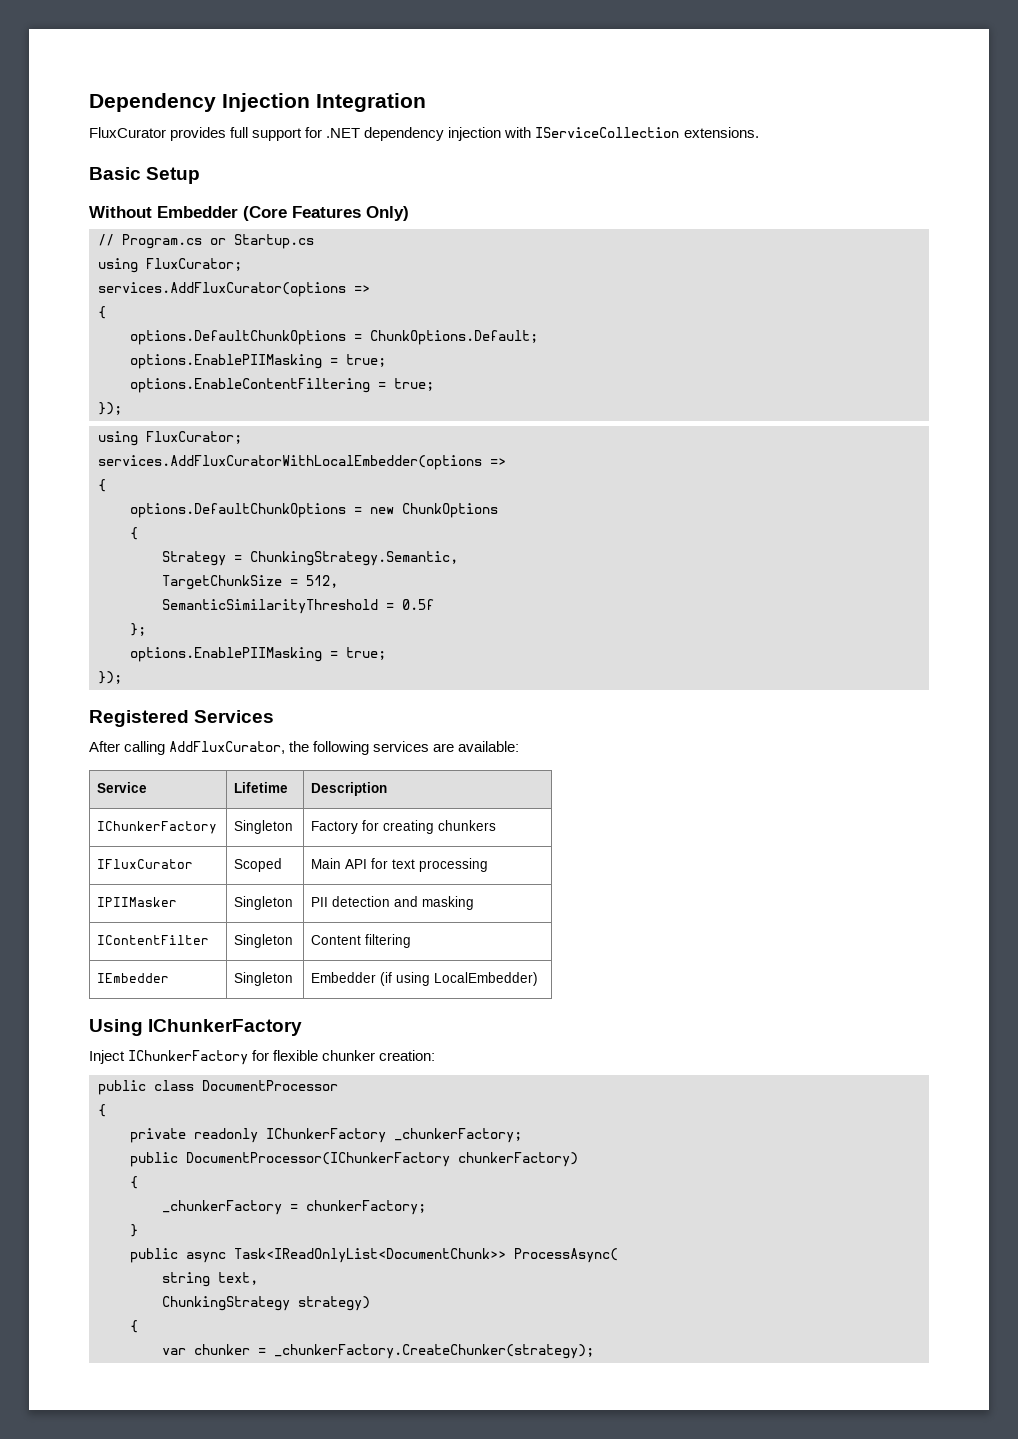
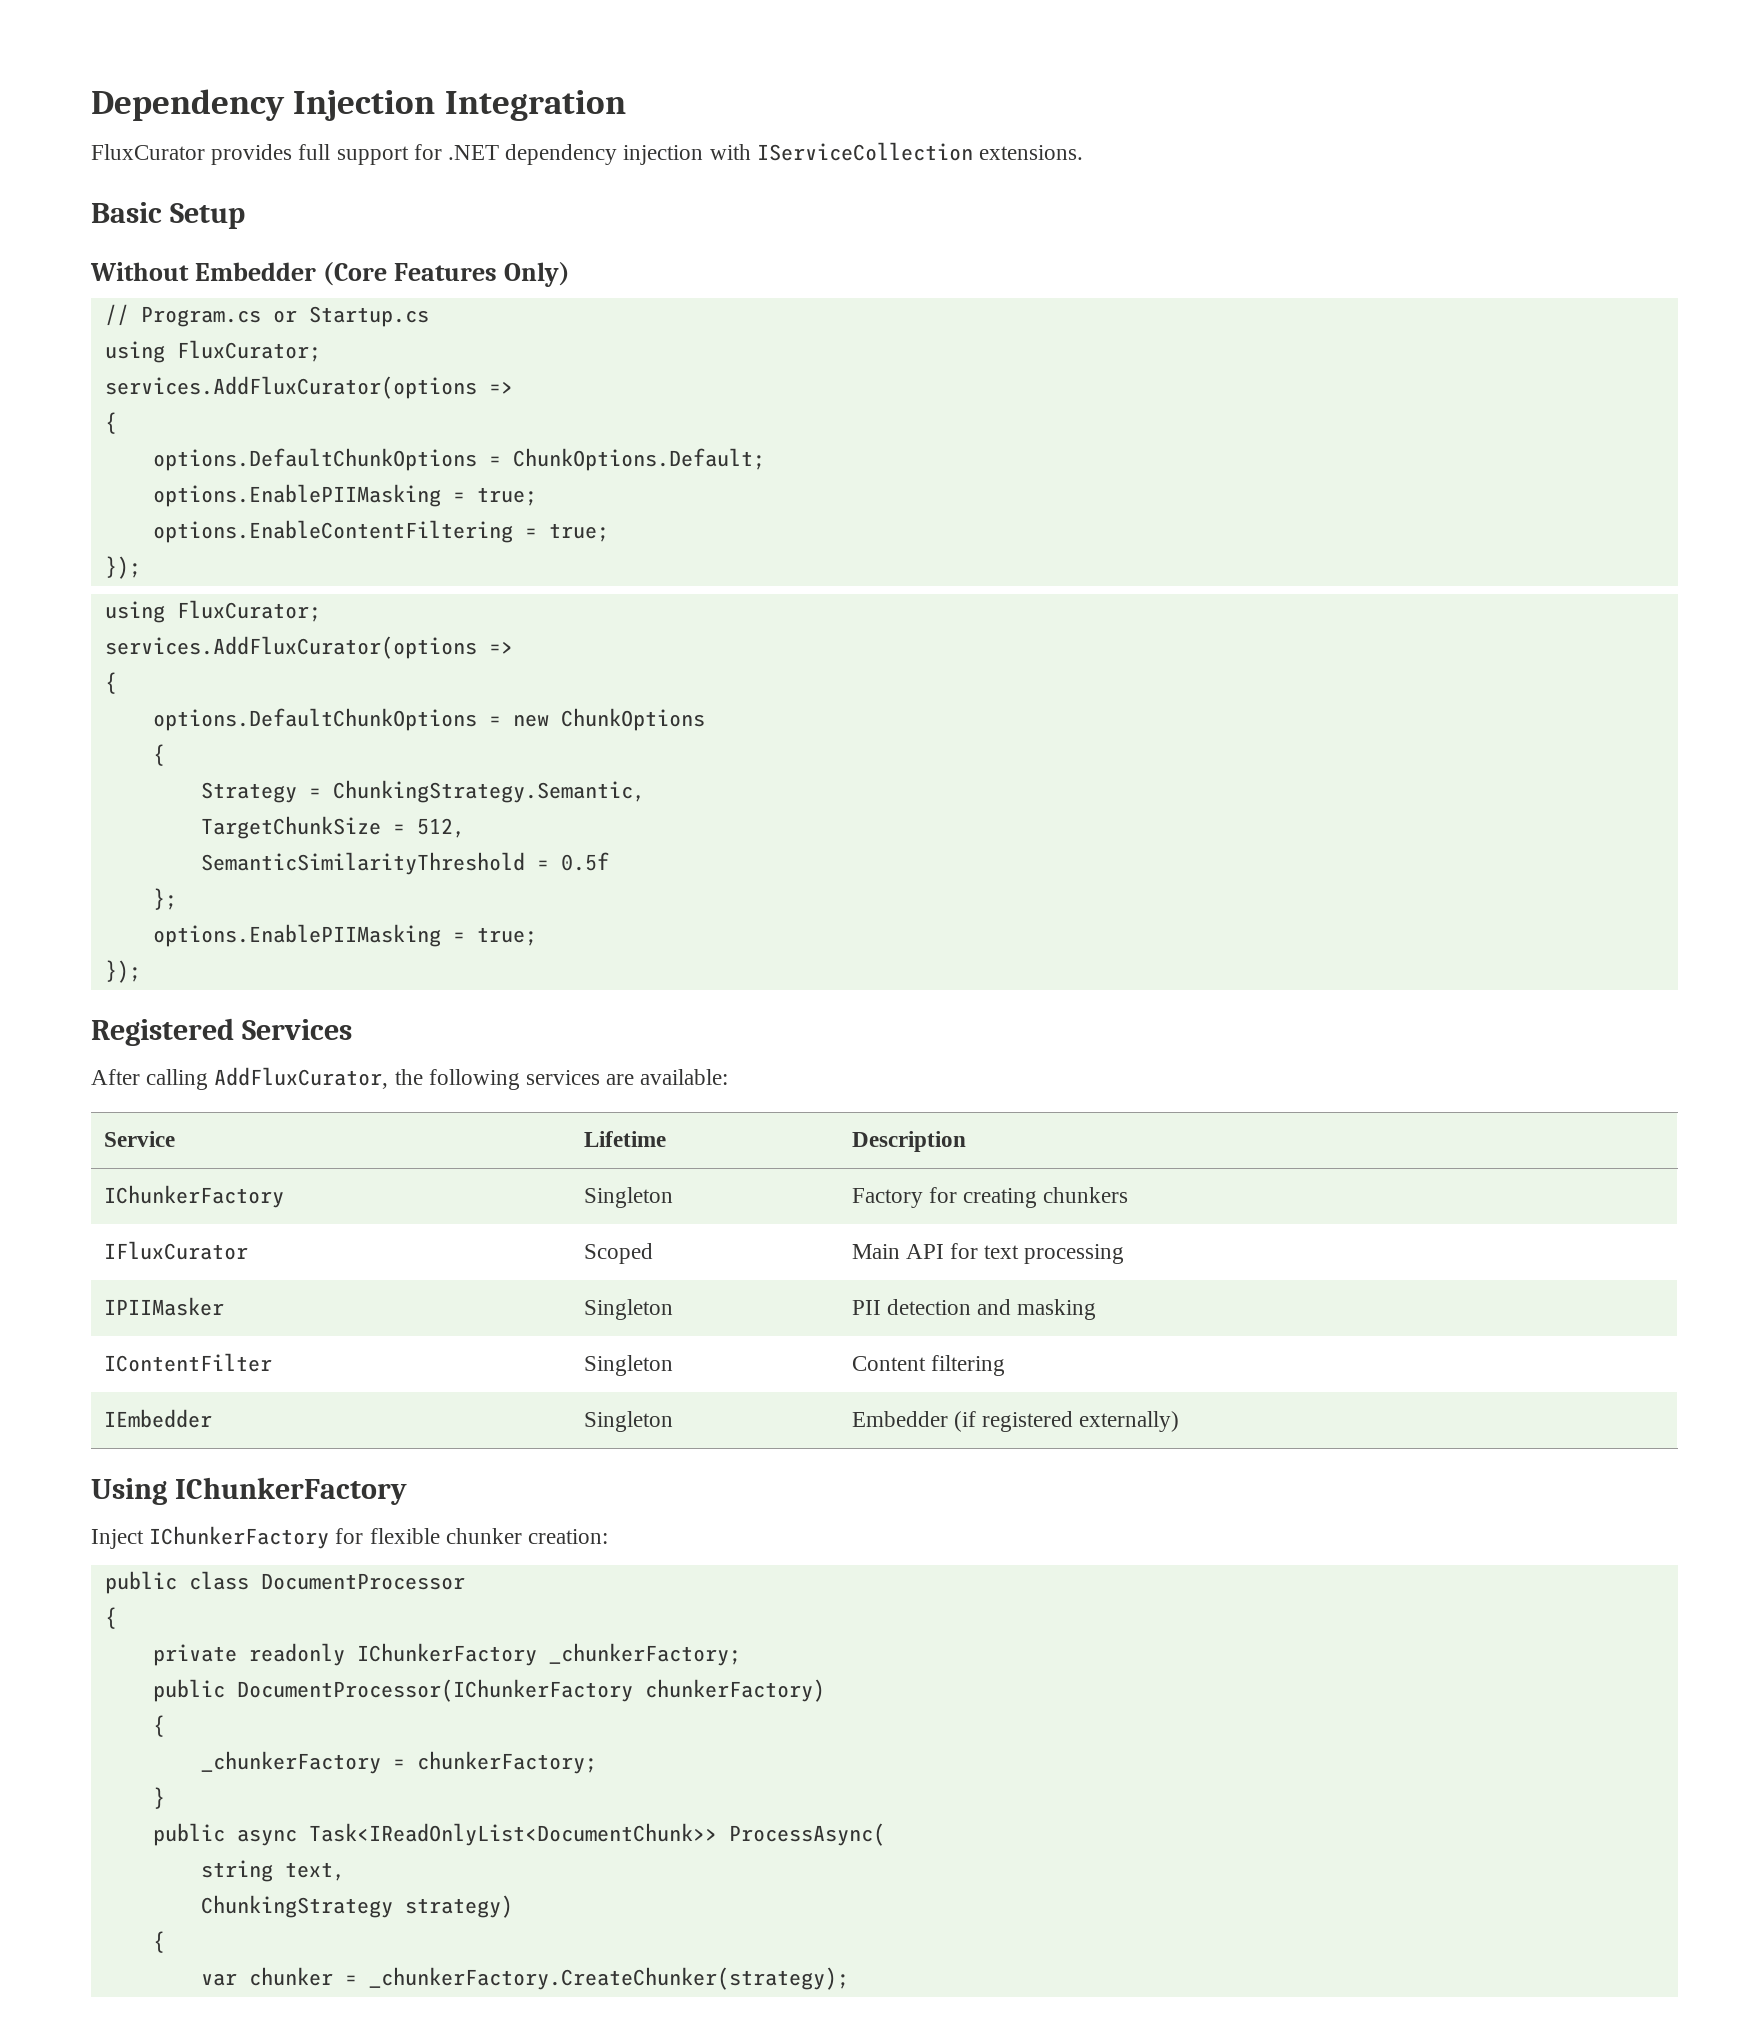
[98,455,482,470] services.AddFluxCuratorWithLocalEmbedder(options -> [104,636,477,659] services.AddFluxCurator(options
[396,972,539,986] using LocalEmbedder) -> [982,1411,1180,1432] registered externally)

